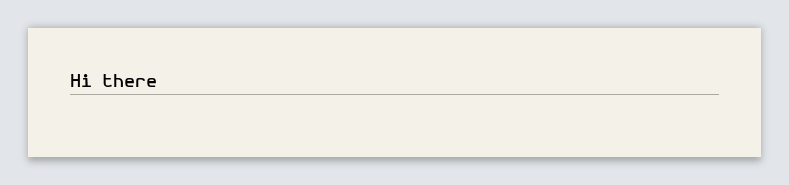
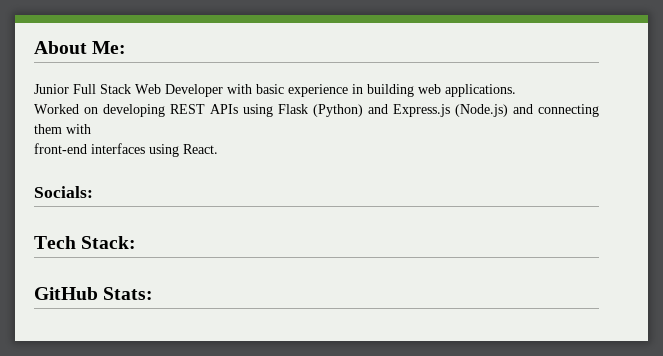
[70,74,157,87] Hi there -> [34,41,127,54] [34,84,516,97] [34,104,599,117] [34,124,91,134] [34,143,218,157] [34,186,93,198] [34,236,137,249] [34,287,154,300] About Me: // Junior Full Stack Web Developer with basic experience in building web applications. // Worked on developing REST APIs using Flask (Python) and Express.js (Node.js) and connecting them with // front-end interfaces using React. // Socials: // Tech Stack: // GitHub Stats:

